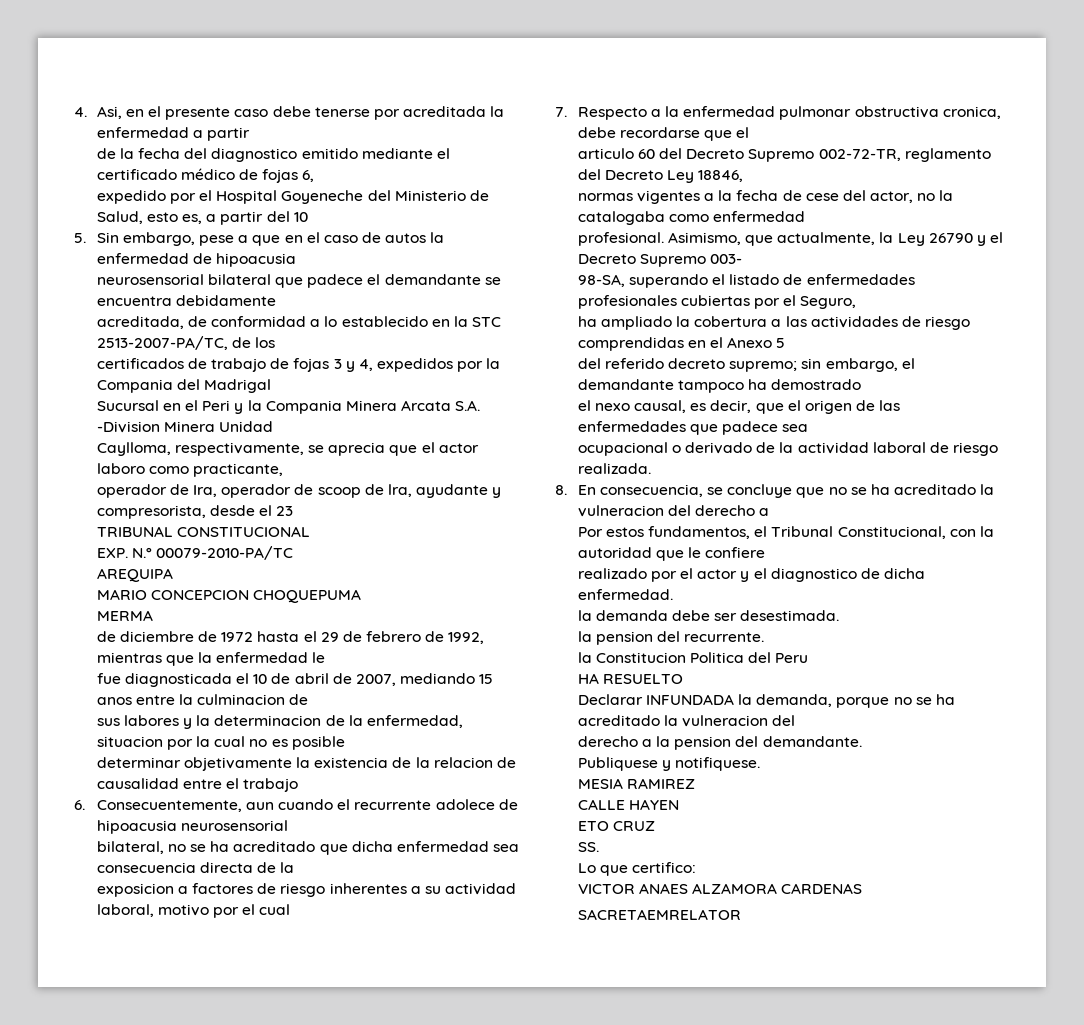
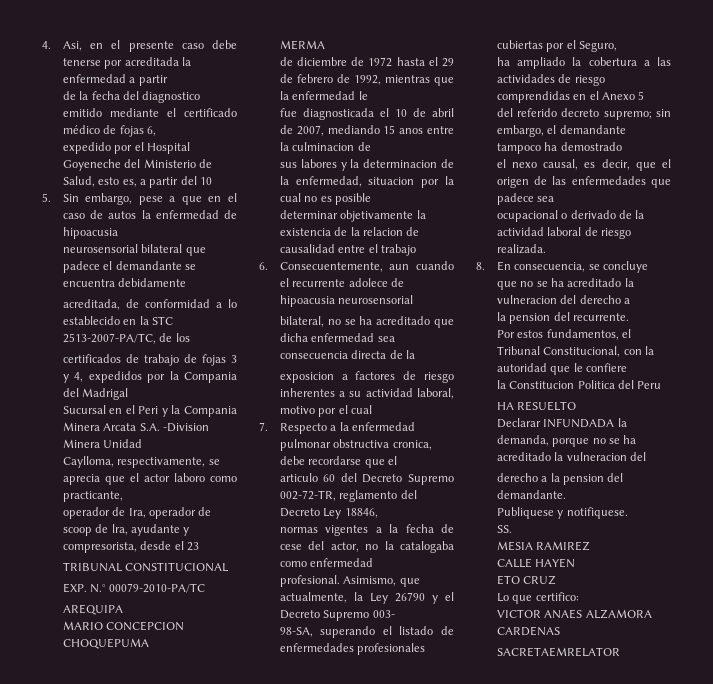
(770, 512) none -> [496,312,629,324] // la pension del recurrente.
[577,568,926,582] [577,589,673,600] [577,610,840,621] [577,631,765,645] // realizado por el actor y el diagnostico de dicha enfermedad. // la demanda debe ser desestimada. // la pension del recurrente. -> (627, 367) none
(761, 764) none -> [496,525,512,533] // SS.
[577,842,599,852] // SS. -> (557, 580) none

